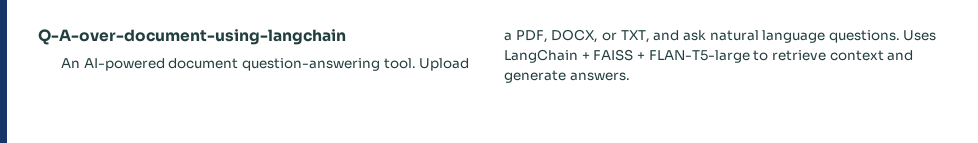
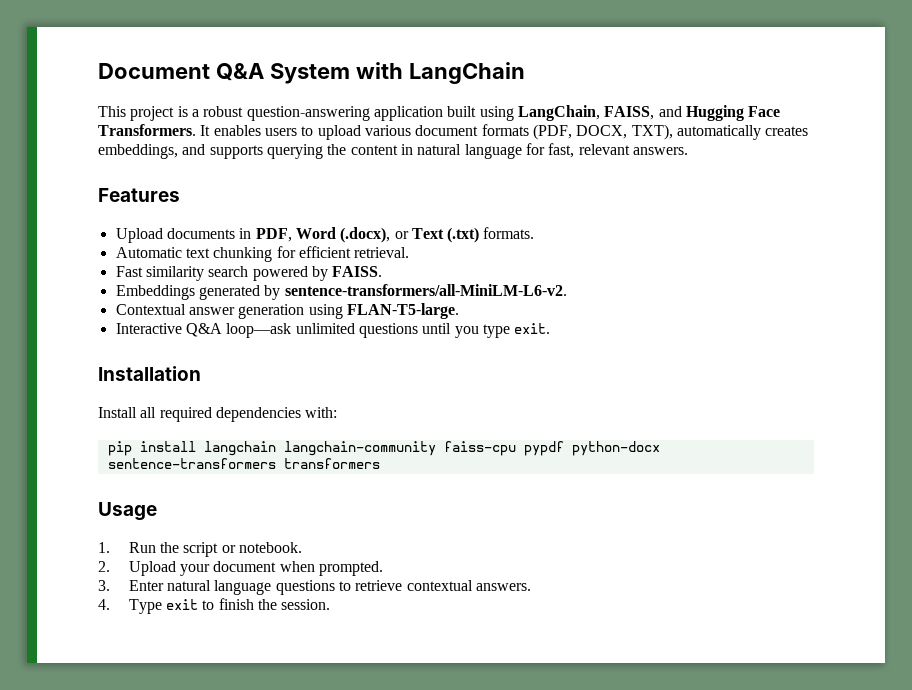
[38,29,346,45] [60,58,470,71] [504,29,937,43] [504,49,914,63] [504,70,630,83] Q-A-over-document-using-langchain // An AI-powered document question-answering tool. Upload a PDF, DOCX, or TXT, and ask natural language questions. Uses LangChain + FAISS + FLAN-T5-large to retrieve context and generate answers. -> [98,62,525,84] [98,105,781,121] [98,124,809,140] [98,143,688,159] [98,188,180,202] [115,227,535,243] [115,246,410,262] [115,266,383,281] [115,284,567,300] [115,303,459,319] [115,323,551,338] [98,366,201,381] [98,407,338,422] [107,441,660,456] [107,458,380,469] [98,502,157,521] [98,542,303,557] [98,561,384,576] [98,580,531,595] [98,598,331,614] Document Q&A System with LangChain // This project is a robust question-answering application built using LangChain, FAISS, and Hugging Face Transformers. It enables users to upload various document formats (PDF, DOCX, TXT), automatically creates embeddings, and supports querying the content in natural language for fast, relevant answers. // Features // Upload documents in PDF, Word (.docx), or Text (.txt) formats. // Automatic text chunking for efficient retrieval. // Fast similarity search powered by FAISS. // Embeddings generated by sentence-transformers/all-MiniLM-L6-v2. // Contextual answer generation using FLAN-T5-large. // Interactive Q&A loop—ask unlimited questions until you type exit. // Installation // Install all required dependencies with: // pip install langchain langchain-community faiss-cpu pypdf python-docx sentence-transformers transformers // Usage // 1. Run the script or notebook. // 2. Upload your document when prompted. // 3. Enter natural language questions to retrieve contextual answers. // 4. Type exit to finish the session.

